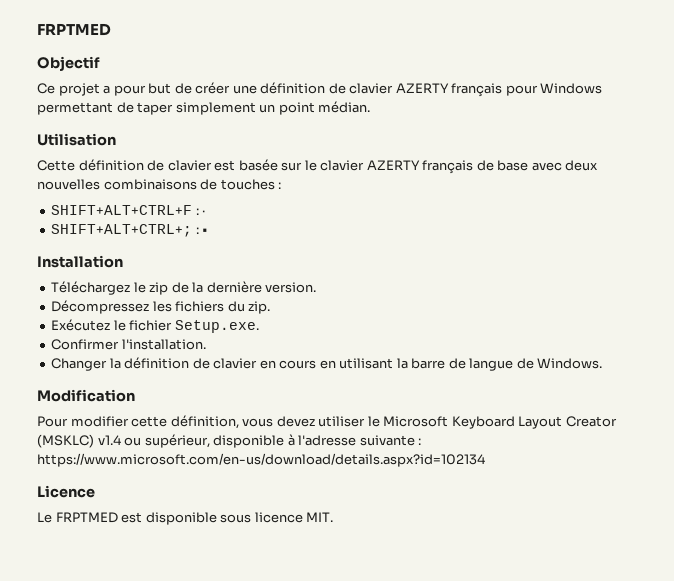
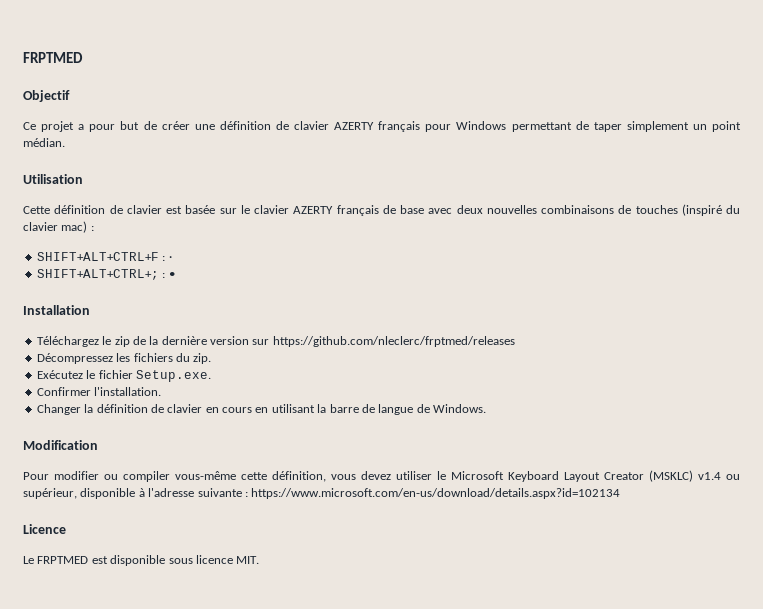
(275, 184) none -> [681,204,740,216] [23,221,88,233] (inspiré du clavier mac)
[265,282,317,293] version. -> [210,336,515,347] version sur https://github.com/nleclerc/frptmed/releases
(129, 421) none -> [104,471,236,482] ou compiler vous-même

